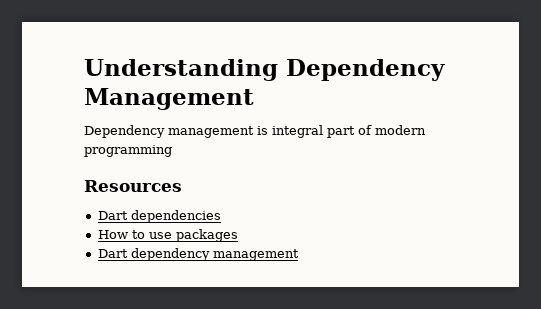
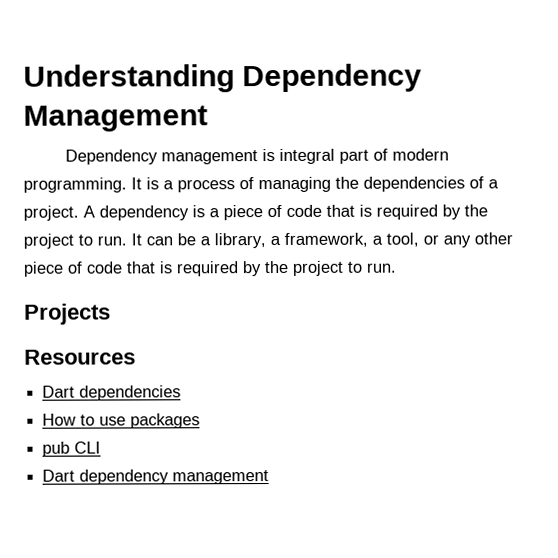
[84,145,172,157] programming -> [23,176,499,193] [23,204,488,221] [23,232,513,249] [23,260,396,277] [24,303,111,325] programming. It is a process of managing the dependencies of a project. A dependency is a piece of code that is required by the project to run. It can be a library, a framework, a tool, or any other piece of code that is required by the project to run. // Projects
(238, 235) none -> [42,441,102,457] // pub CLI

